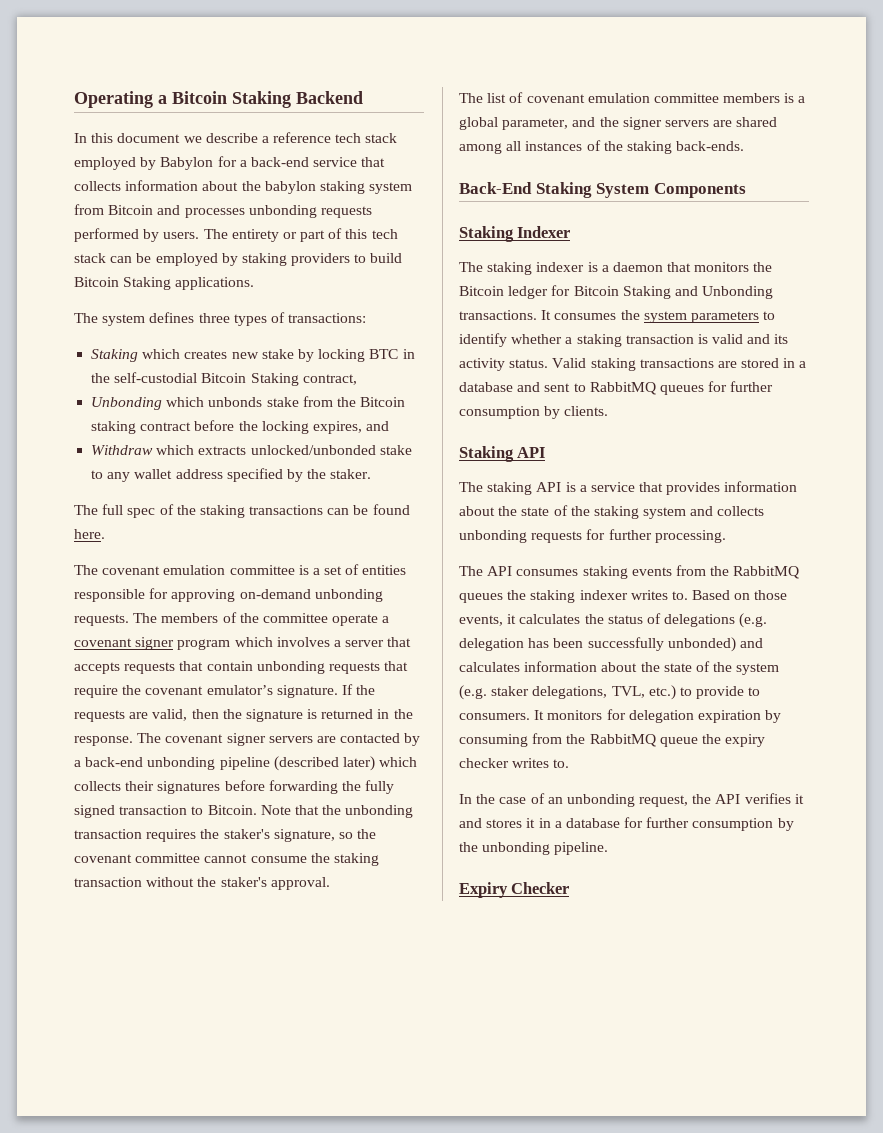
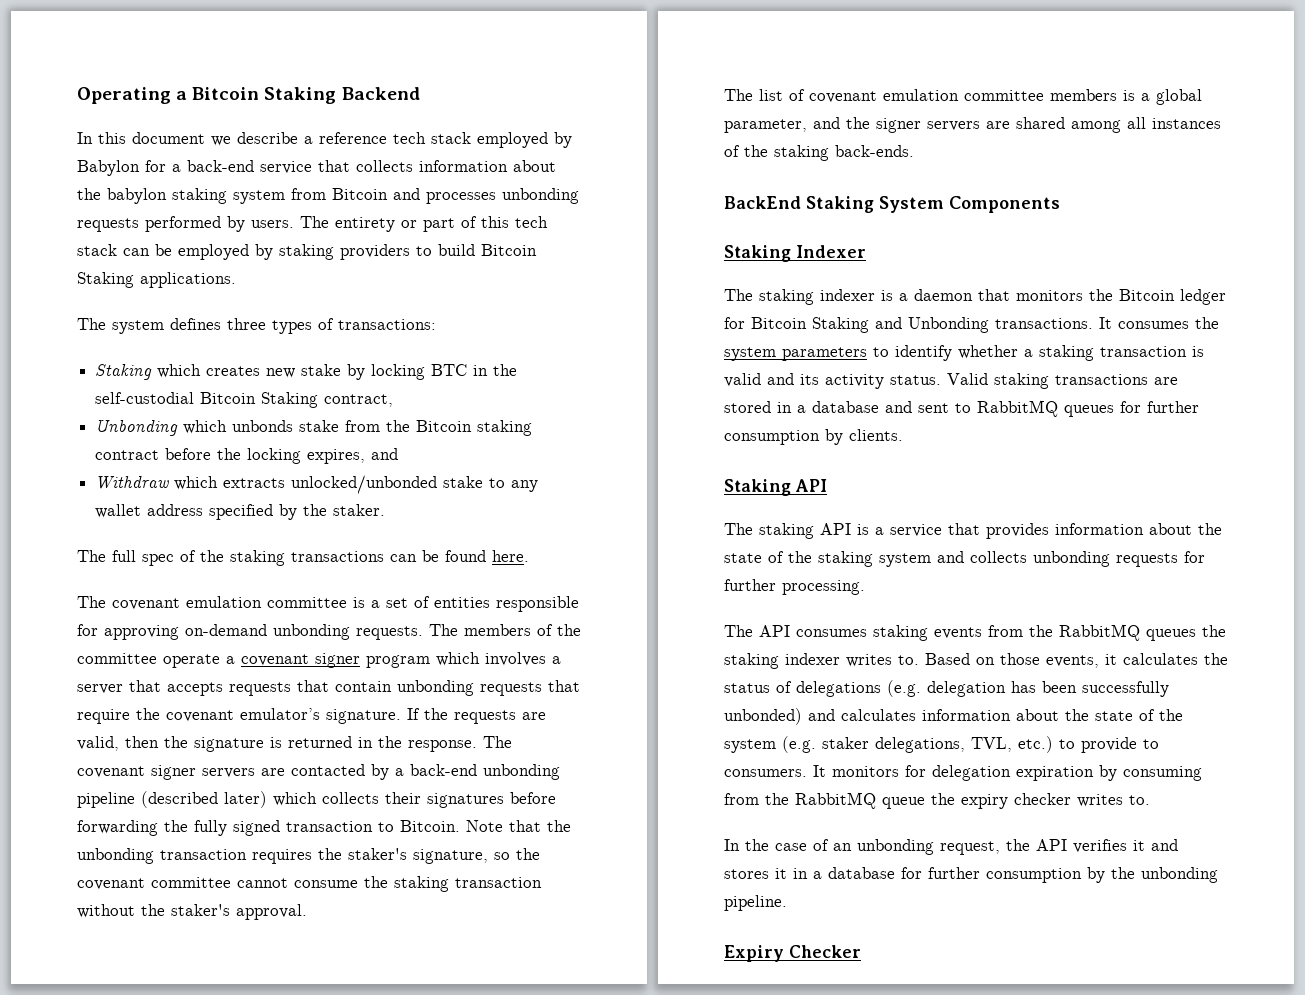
[459,182,532,194] Back-End -> [724,196,801,209] BackEnd

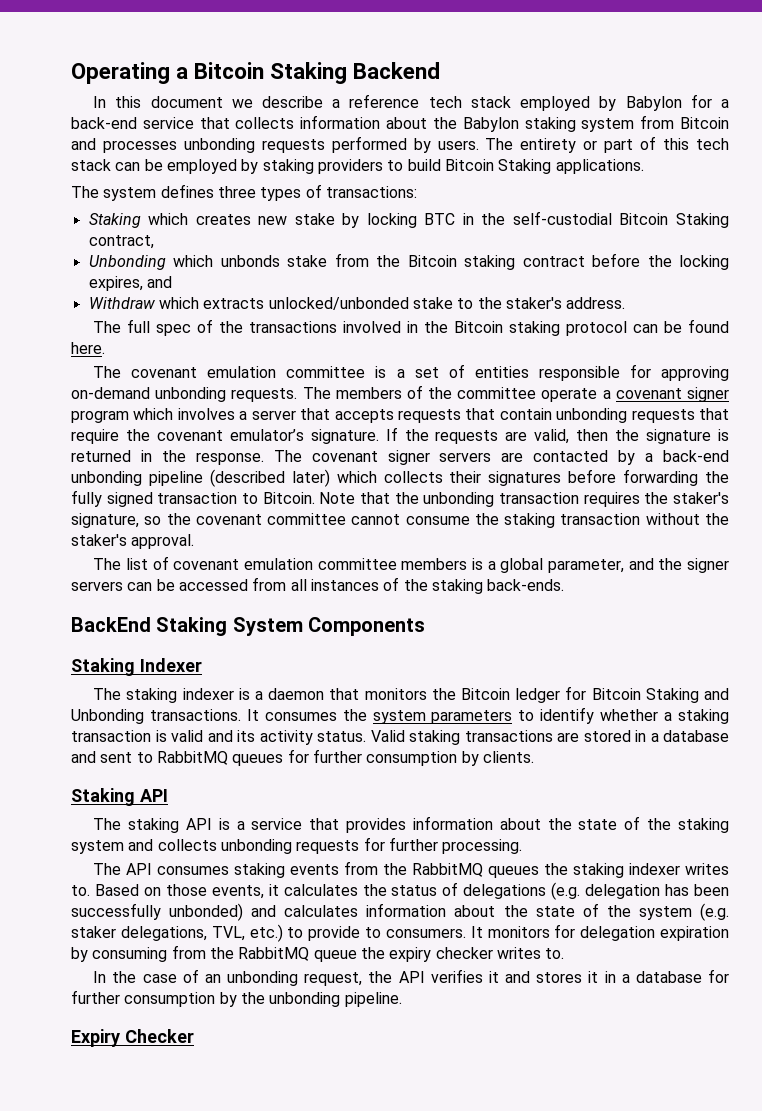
[107,188,167,204] babylon -> [462,117,519,132] Babylon
[511,480,539,492] [95,504,386,520] any wallet address specified by the staker. -> [477,297,626,309] the staker's address.
[230,550,384,566] staking transactions -> [249,321,628,336] transactions involved in the Bitcoin staking protocol
[986,117,1121,133] are shared among -> [127,577,287,591] can be accessed from

